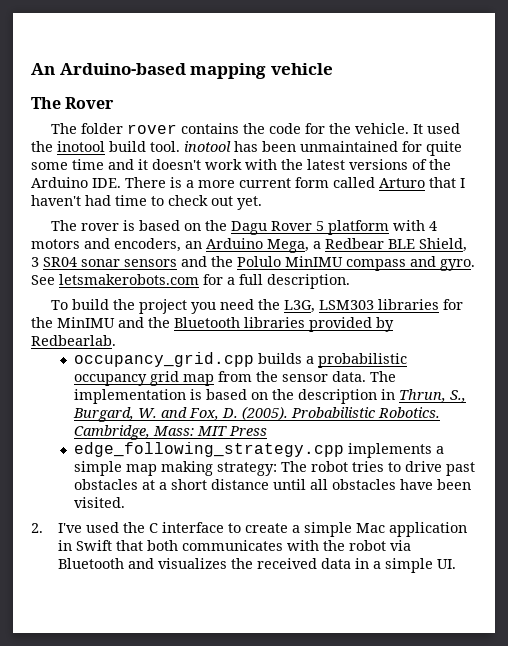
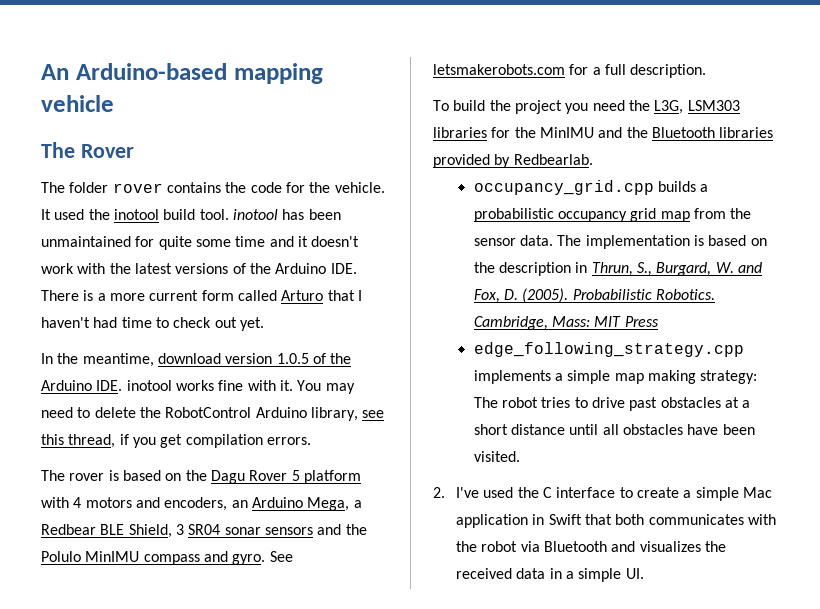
(262, 203) none -> [41,353,352,367] [41,380,355,394] [41,407,385,421] [41,434,311,448] // In the meantime, download version 1.0.5 of the Arduino IDE. inotool works fine with it. You may need to delete the RobotControl Arduino library, see this thread, if you get compilation errors.

